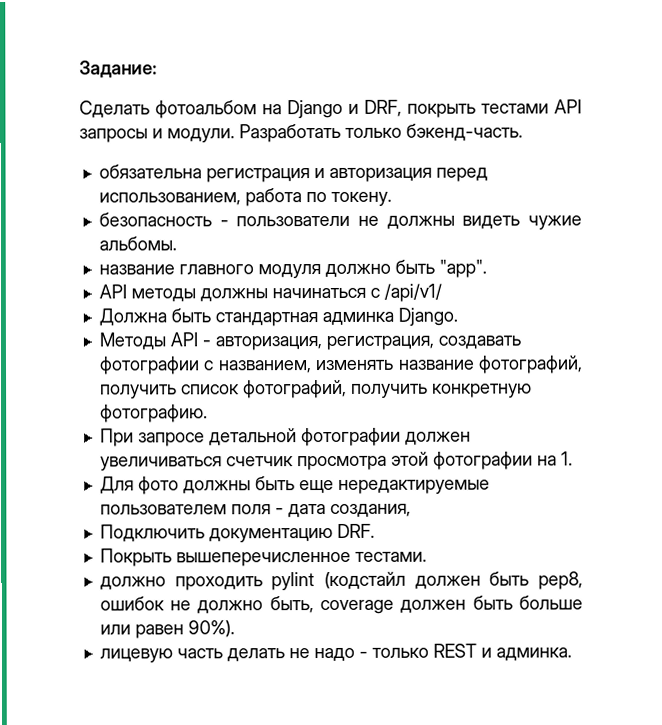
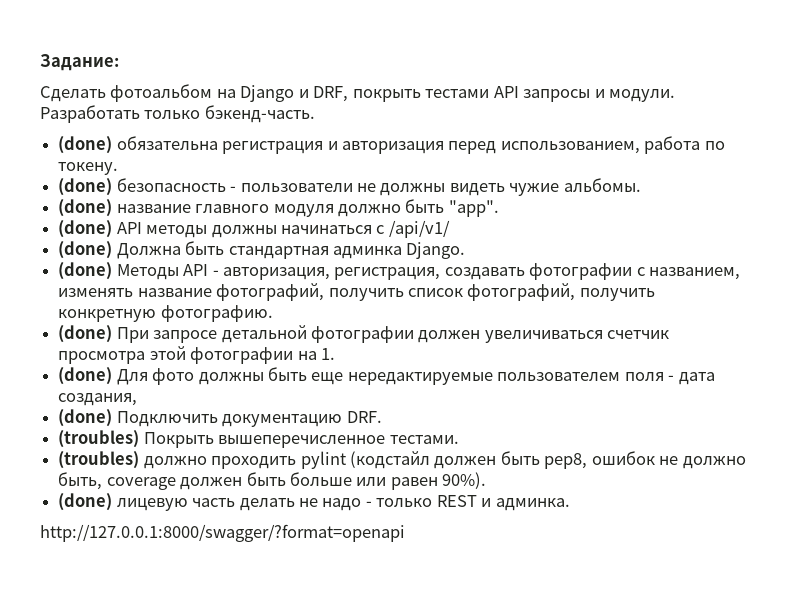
(523, 132) none -> [58,136,113,154] (done)
(392, 199) none -> [58,178,113,196] (done)
(177, 243) none -> [58,199,113,217] (done)
(487, 268) none -> [58,220,113,238] (done)
(442, 292) none -> [58,241,113,259] (done)
(458, 316) none -> [58,262,113,280] (done)
(208, 413) none -> [58,325,113,343] (done)
(573, 458) none -> [58,367,113,385] (done)
(411, 510) none -> [58,409,113,427] (done)
(375, 530) none -> [58,430,140,448] (troubles)
(427, 556) none -> [58,451,140,469] (troubles)
(235, 629) none -> [58,493,113,511] (done)
(572, 654) none -> [40,524,405,542] // http://127.0.0.1:8000/swagger/?format=openapi

